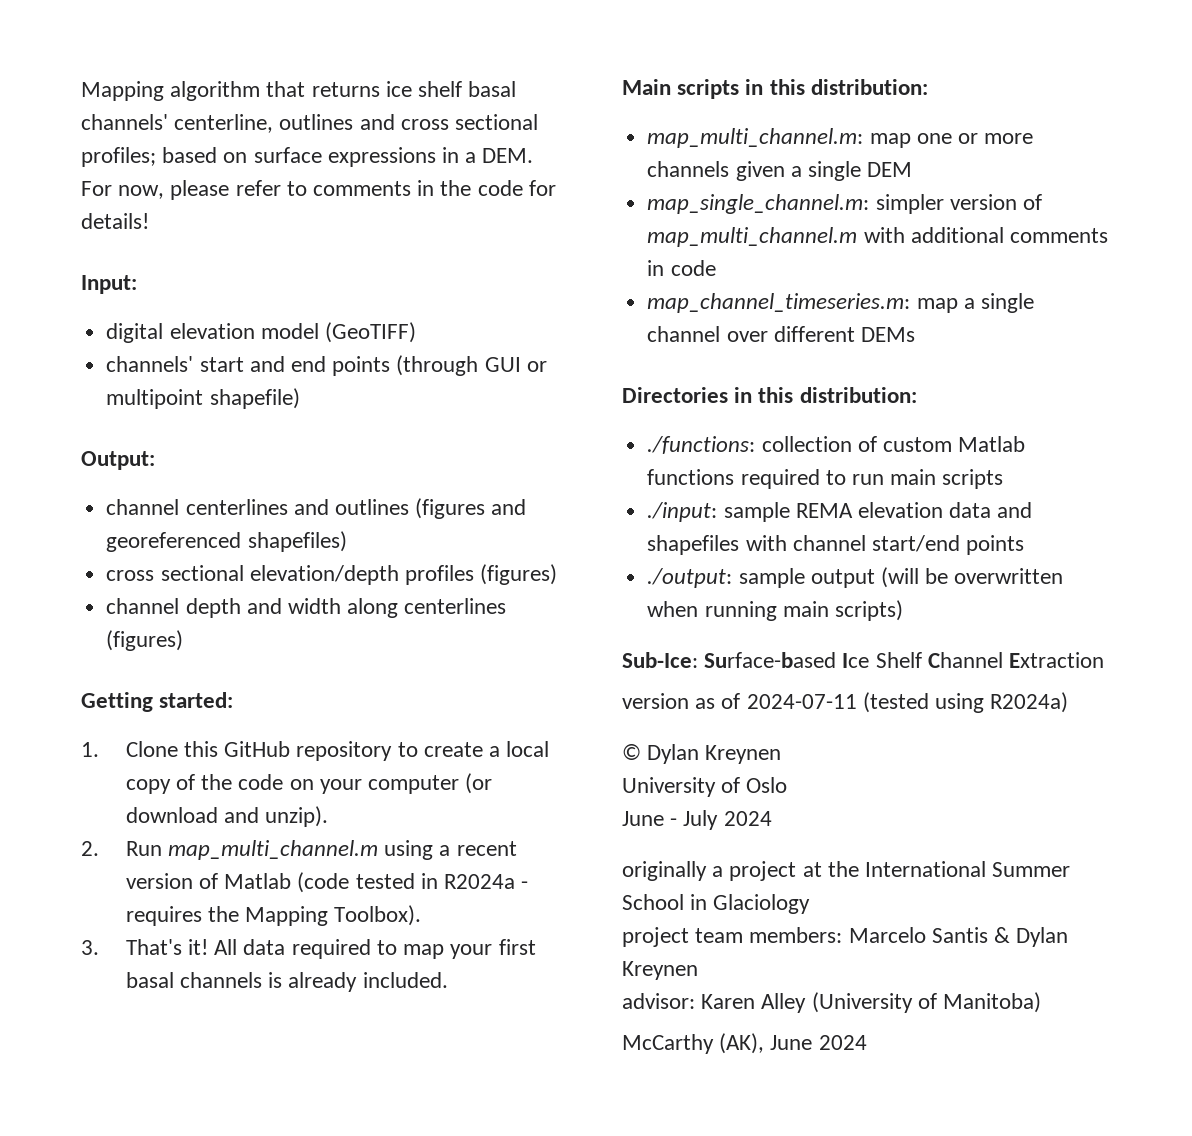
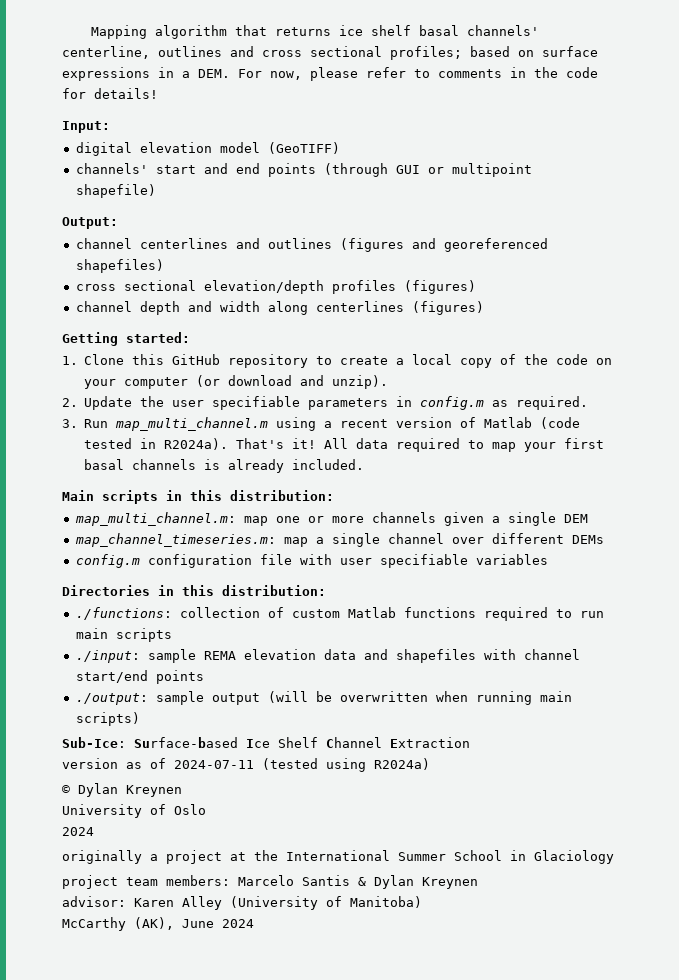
(99, 848) none -> [84,396,589,410] [62,419,78,428] Update the user specifiable parameters in config.m as required. // 3.
[444,874,529,889] [125,905,422,926] [81,940,99,955] R2024a - requires the Mapping Toolbox). // 3. -> [164,438,229,450] R2024a).
[647,194,1042,214] [647,227,1108,247] [647,260,716,276] // map_single_channel.m: simpler version of map_multi_channel.m with additional comments in code -> (588, 518) none
(915, 334) none -> [75,554,548,568] // config.m configuration file with user specifiable variables
[622,810,719,830] June - July -> (206, 809) none

